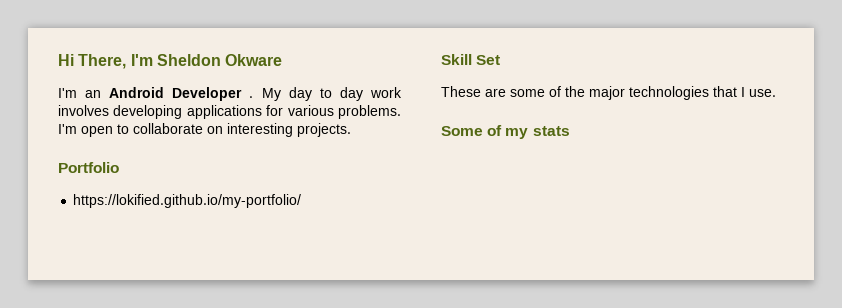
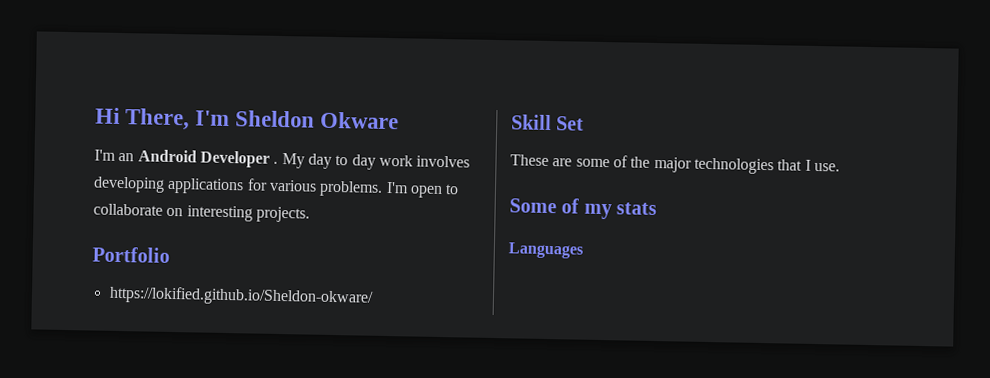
[73,194,302,208] https://lokified.github.io/my-portfolio/ -> [108,285,374,307] https://lokified.github.io/Sheldon-okware/
(570, 131) none -> [508,242,583,259] // Languages

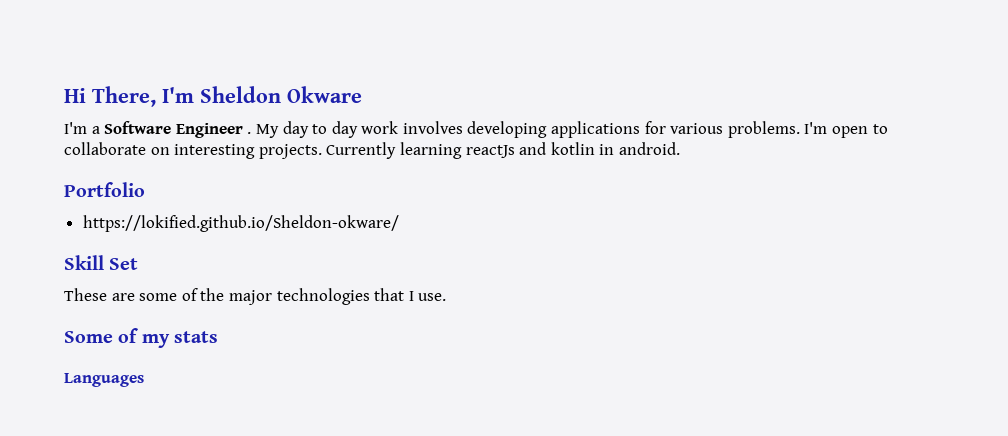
[118,149,270,168] an Android Developer -> [91,121,243,138] a Software Engineer
(310, 214) none -> [326,142,680,159] Currently learning reactJs and kotlin in android.

